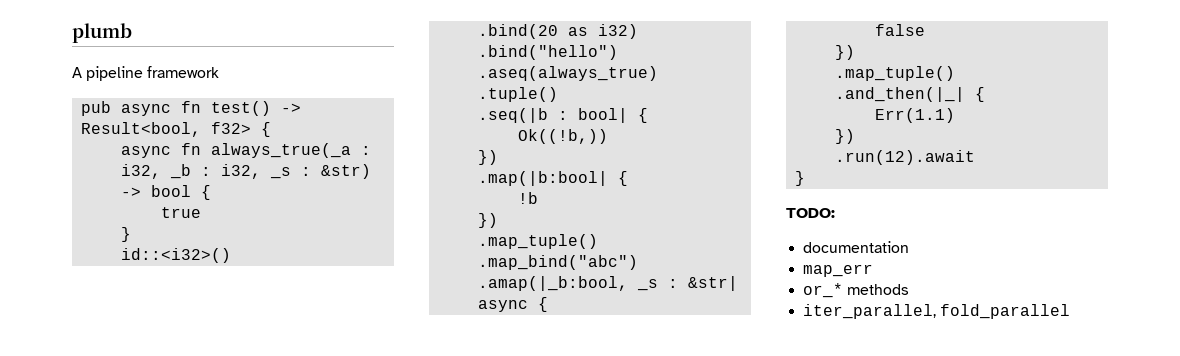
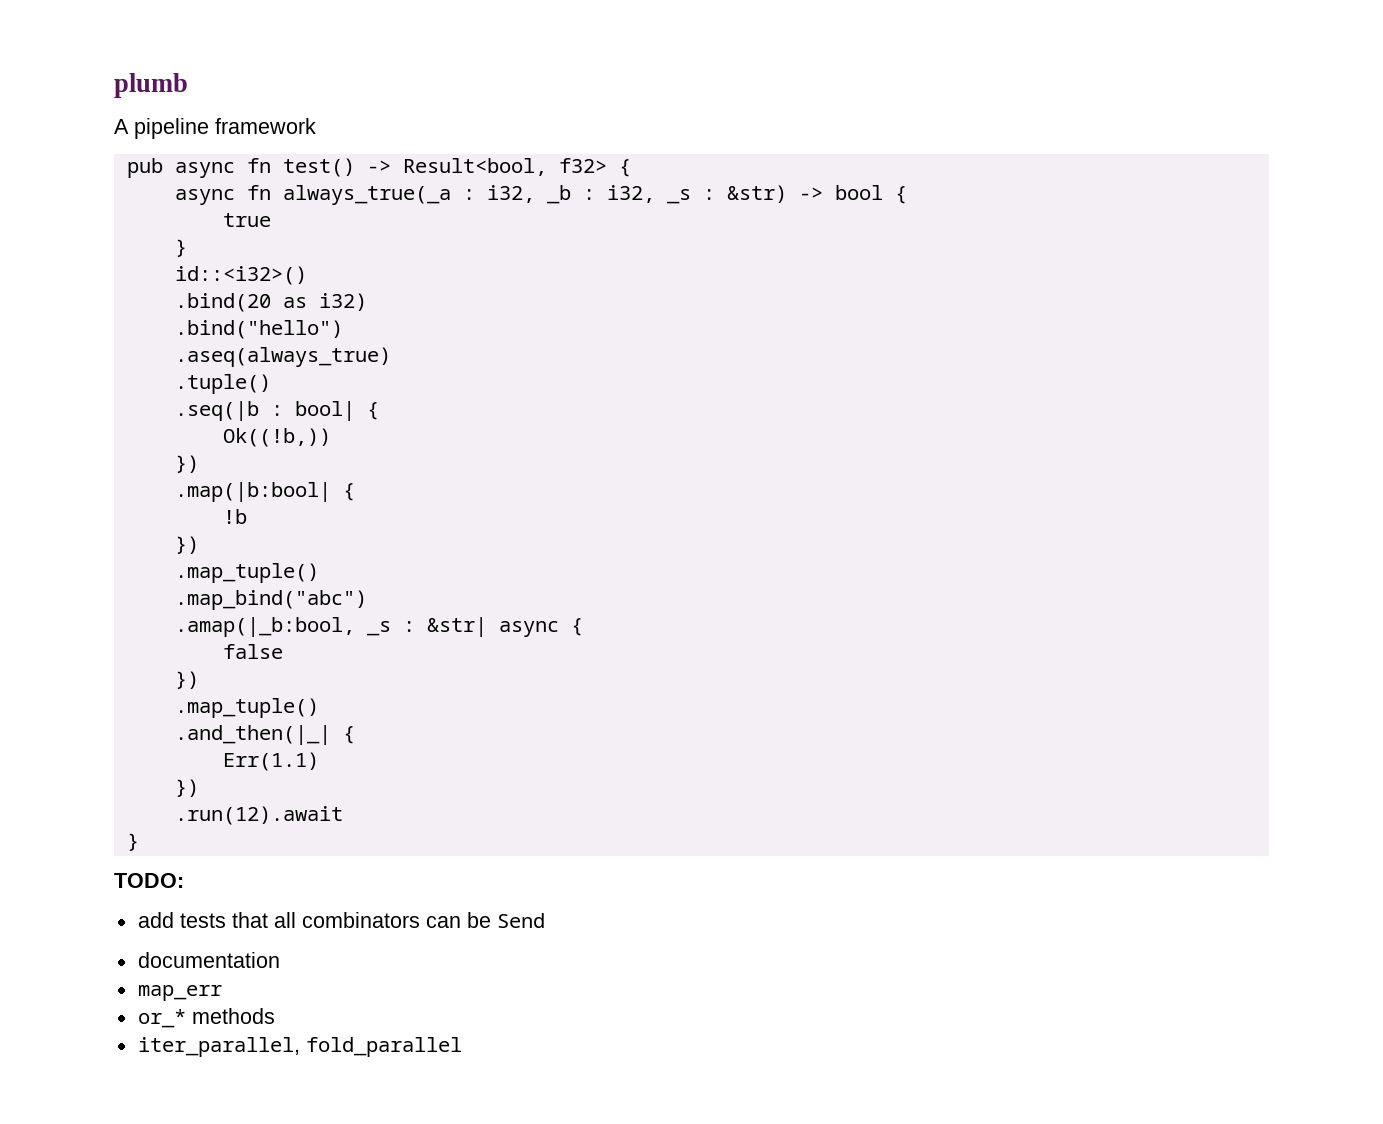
(835, 213) none -> [137,912,545,928] // add tests that all combinators can be Send

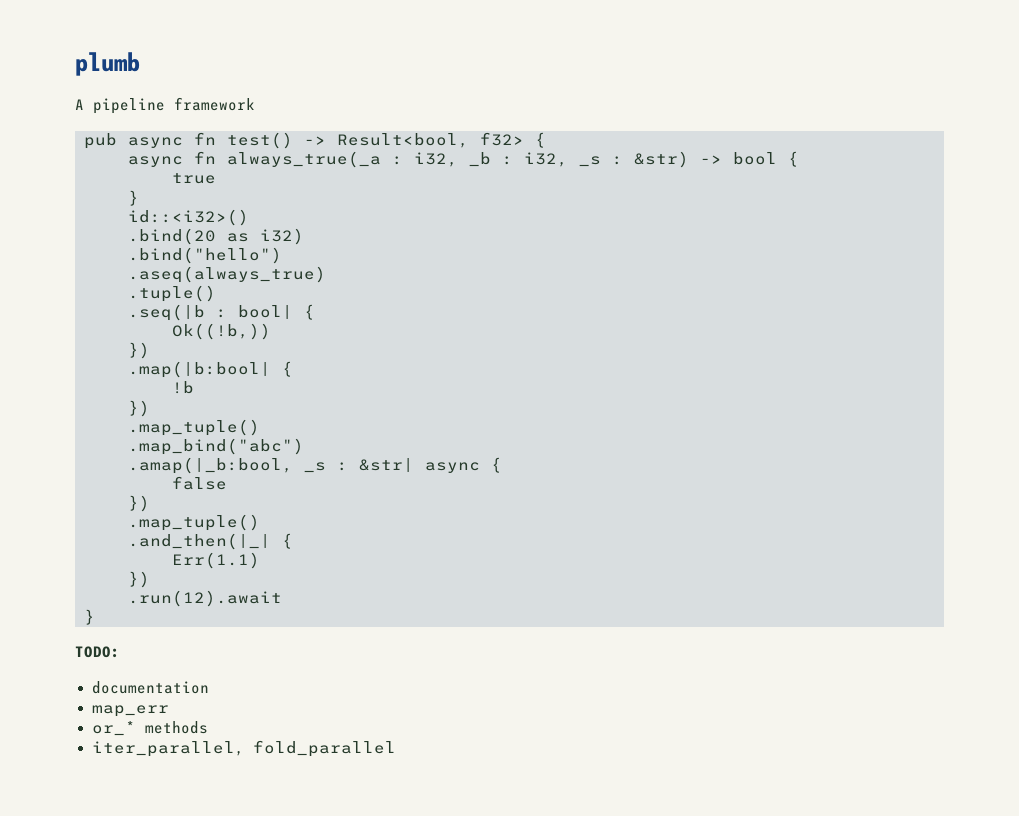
[137,912,545,928] // add tests that all combinators can be Send -> (120, 652) none

